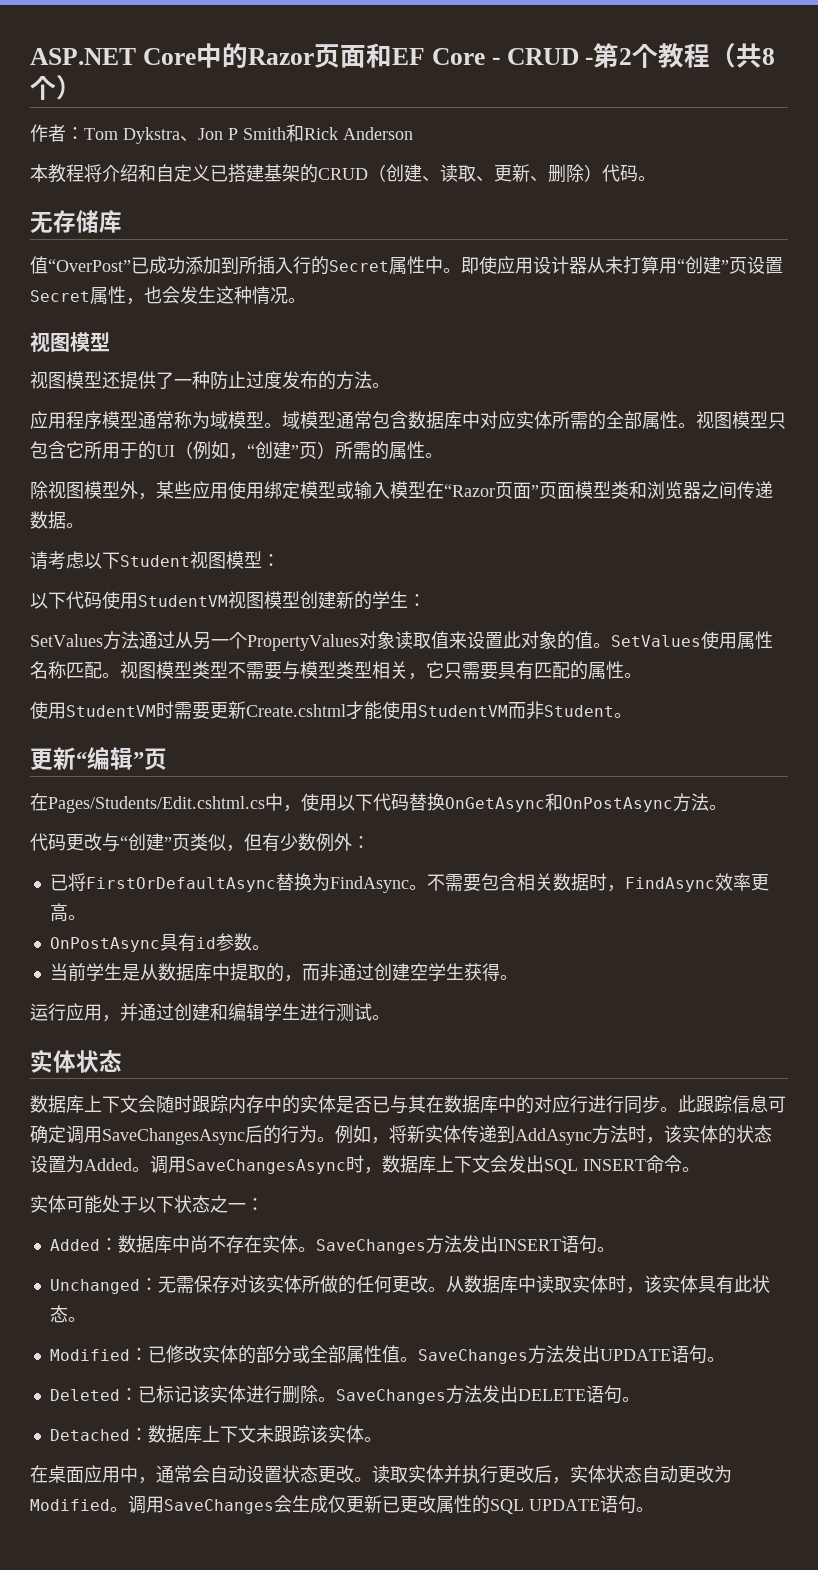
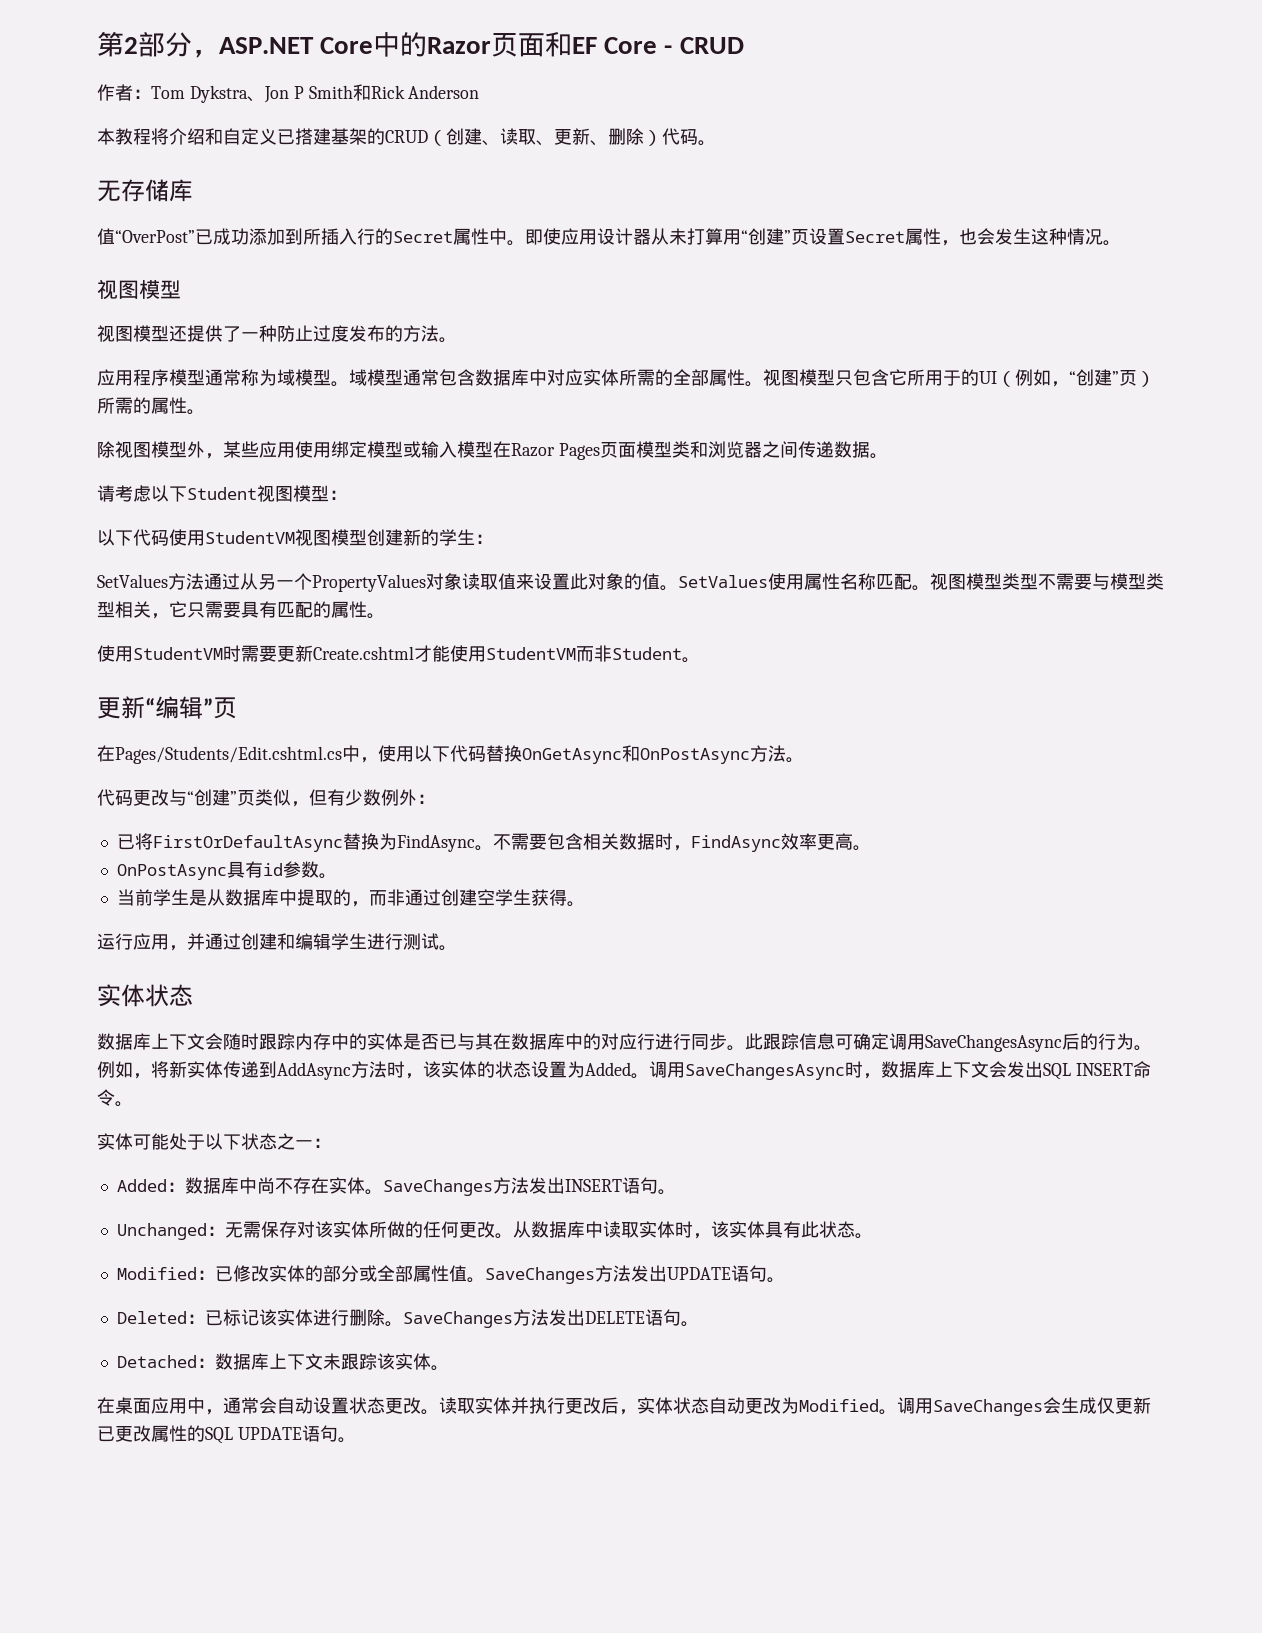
(30, 56) none -> [97,31,219,58] 第2部分，
[585,43,776,68] [30,75,82,100] -第2个教程（共8个） -> (744, 45) none
[444,482,539,499] “Razor页面” -> [511,443,600,460] Razor Pages

